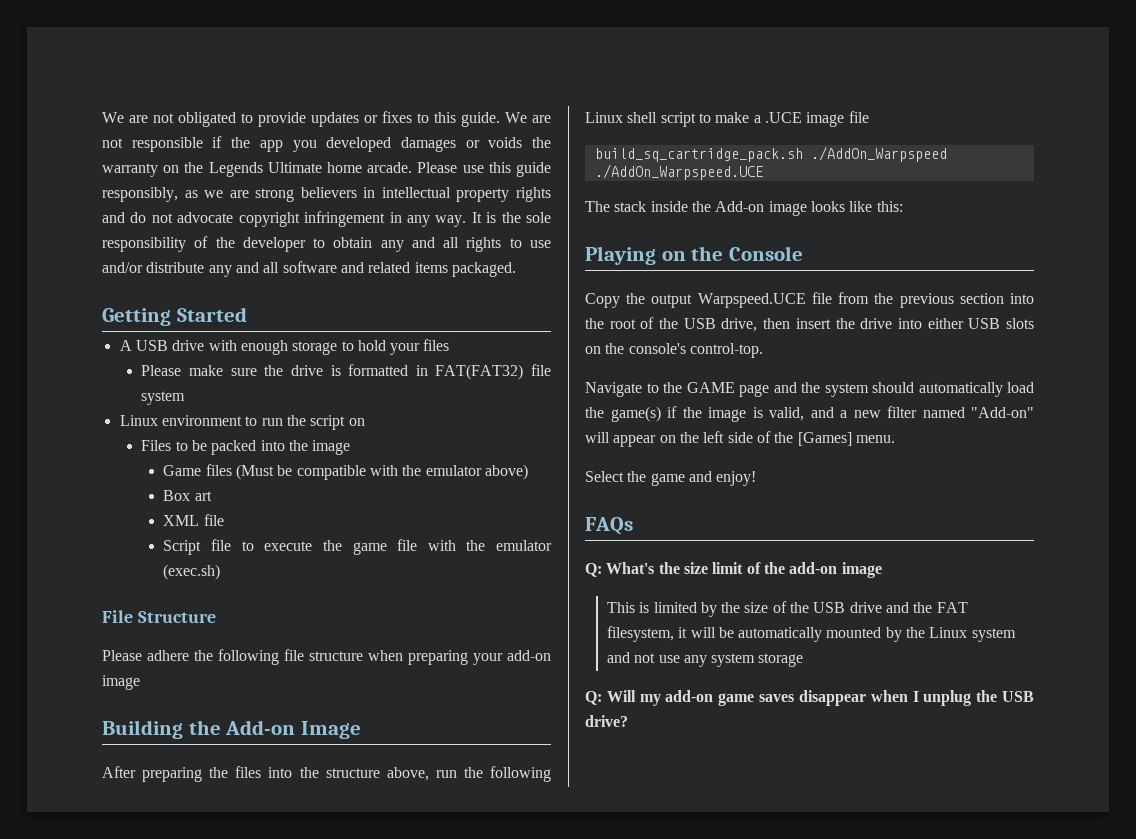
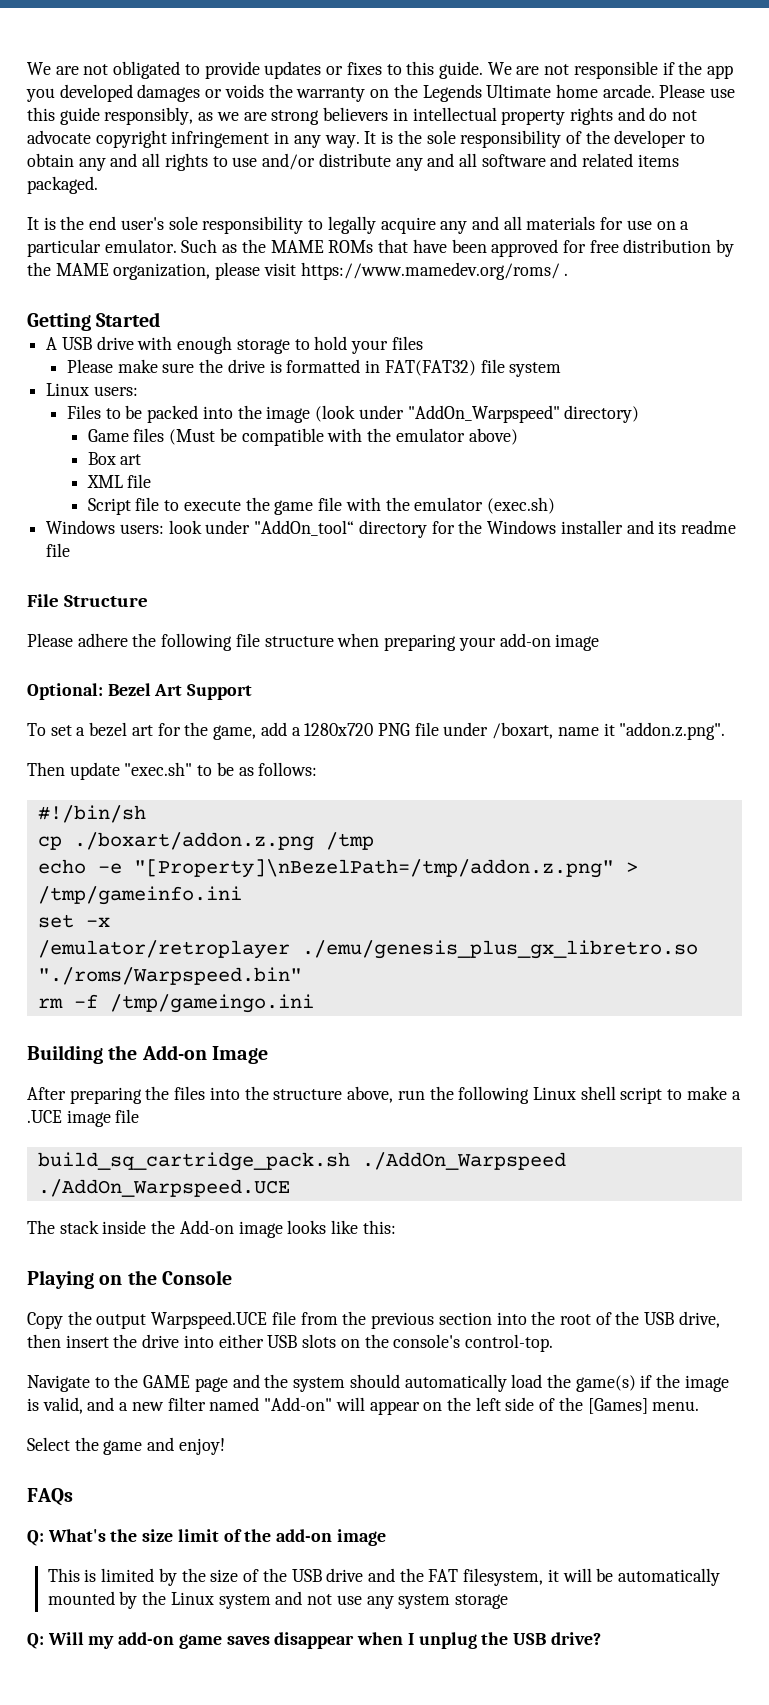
(516, 269) none -> [27,216,690,234] [27,239,735,257] [27,262,569,280] // It is the end user's sole responsibility to legally acquire any and all materials for use on a particular emulator. Such as the MAME ROMs that have been approved for free distribution by the MAME organization, please visit https://www.mamedev.org/roms/ .
[161,415,365,430] environment to run the script on -> [93,386,138,396] users:
(351, 447) none -> [315,405,640,423] (look under "AddOn_Warpspeed" directory)
(221, 572) none -> [46,520,736,538] [46,543,71,557] // Windows users: look under "AddOn_tool“ directory for the Windows installer and its readme file
(140, 682) none -> [27,683,253,700] [27,722,726,740] [27,762,318,780] [37,805,146,823] [37,832,374,851] [37,859,638,878] [37,886,242,905] [37,914,110,928] [37,940,698,959] [37,967,302,985] [37,994,314,1013] // Optional: Bezel Art Support // To set a bezel art for the game, add a 1280x720 PNG file under /boxart, name it "addon.z.png". // Then update "exec.sh" to be as follows: // #!/bin/sh // cp ./boxart/addon.z.png /tmp // echo -e "[Property]\nBezelPath=/tmp/addon.z.png" > /tmp/gameinfo.ini // set -x // /emulator/retroplayer ./emu/genesis_plus_gx_libretro.so "./roms/Warpspeed.bin" // rm -f /tmp/gameingo.ini

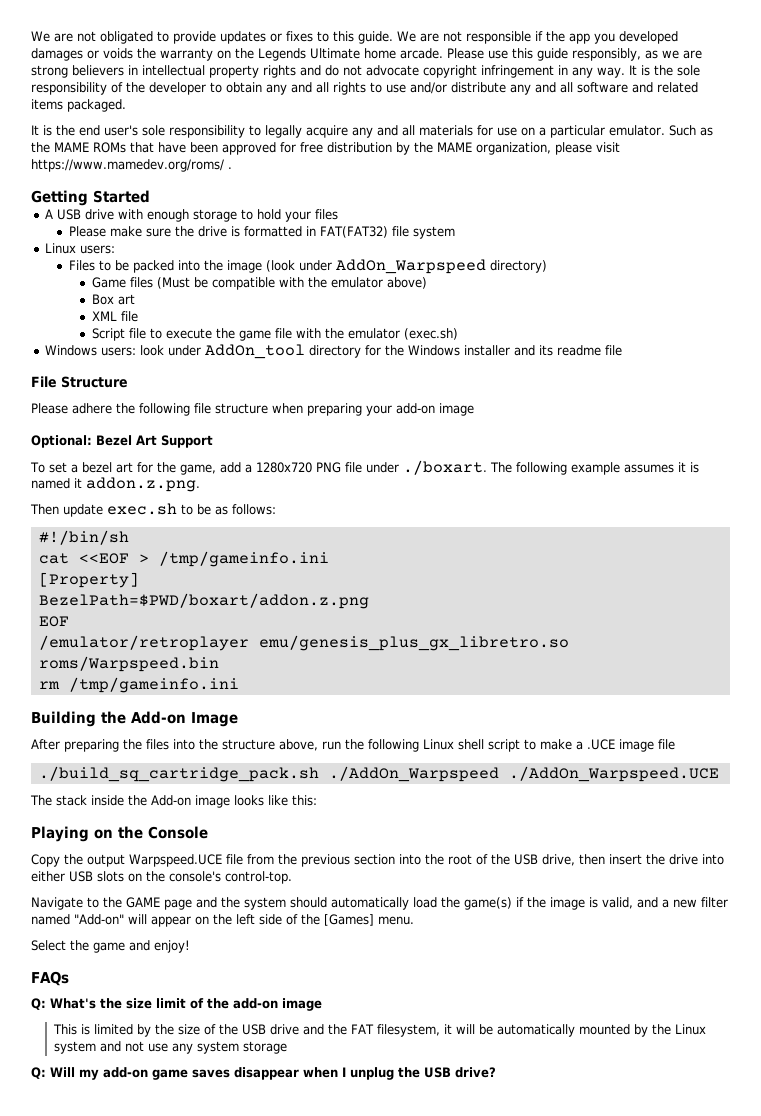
[407,405,560,423] "AddOn_Warpspeed" -> [335,259,486,274] AddOn_Warpspeed
[254,520,355,536] "AddOn_tool“ -> [205,344,306,359] AddOn_tool
[492,722,726,740] /boxart, name it "addon.z.png". -> [402,460,699,475] [31,477,200,492] ./boxart. The following example assumes it is named it addon.z.png.
[124,762,193,776] "exec.sh" -> [107,503,177,515] exec.sh
[37,832,374,851] [37,859,614,878] cp ./boxart/addon.z.png /tmp // echo -e "[Property]\nBezelPath=/tmp/addon.z.png" -> [38,553,129,564] cat <<EOF
[37,914,110,928] set -x -> [38,572,139,588] [38,593,369,609] [38,616,69,627] [Property] // BezelPath=$PWD/boxart/addon.z.png // EOF
[301,940,698,959] [37,967,302,985] ./emu/genesis_plus_gx_libretro.so "./roms/Warpspeed.bin" -> [258,635,569,651] [38,656,219,672] emu/genesis_plus_gx_libretro.so roms/Warpspeed.bin
[73,994,314,1013] -f /tmp/gameingo.ini -> [68,677,239,693] /tmp/gameinfo.ini
[37,1152,350,1171] build_sq_cartridge_pack.sh -> [38,766,319,782] ./build_sq_cartridge_pack.sh

